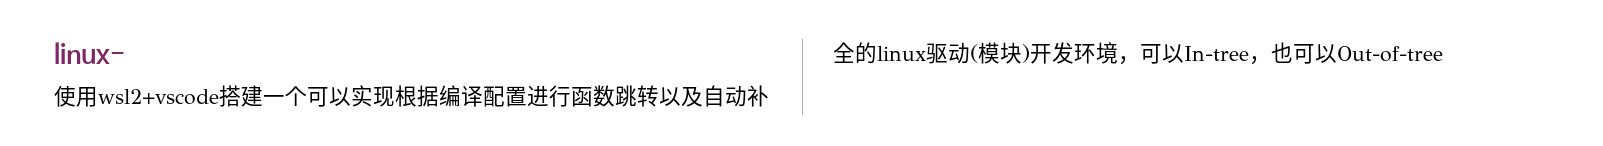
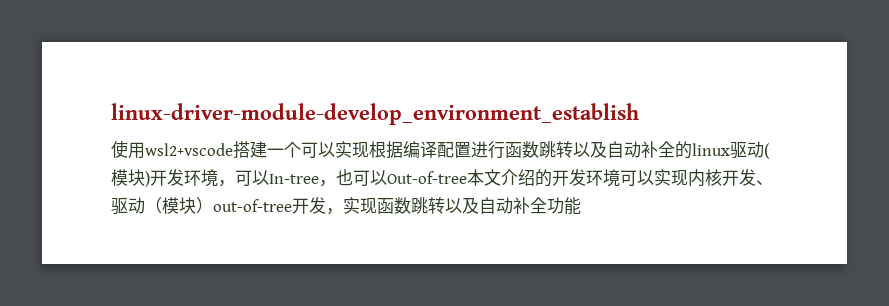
[54,42,125,64] linux- -> [111,103,639,125] linux-driver-module-develop_environment_establish
(1443, 54) none -> [467,169,773,187] [111,197,581,215] 本文介绍的开发环境可以实现内核开发、驱动（模块）out-of-tree开发，实现函数跳转以及自动补全功能

